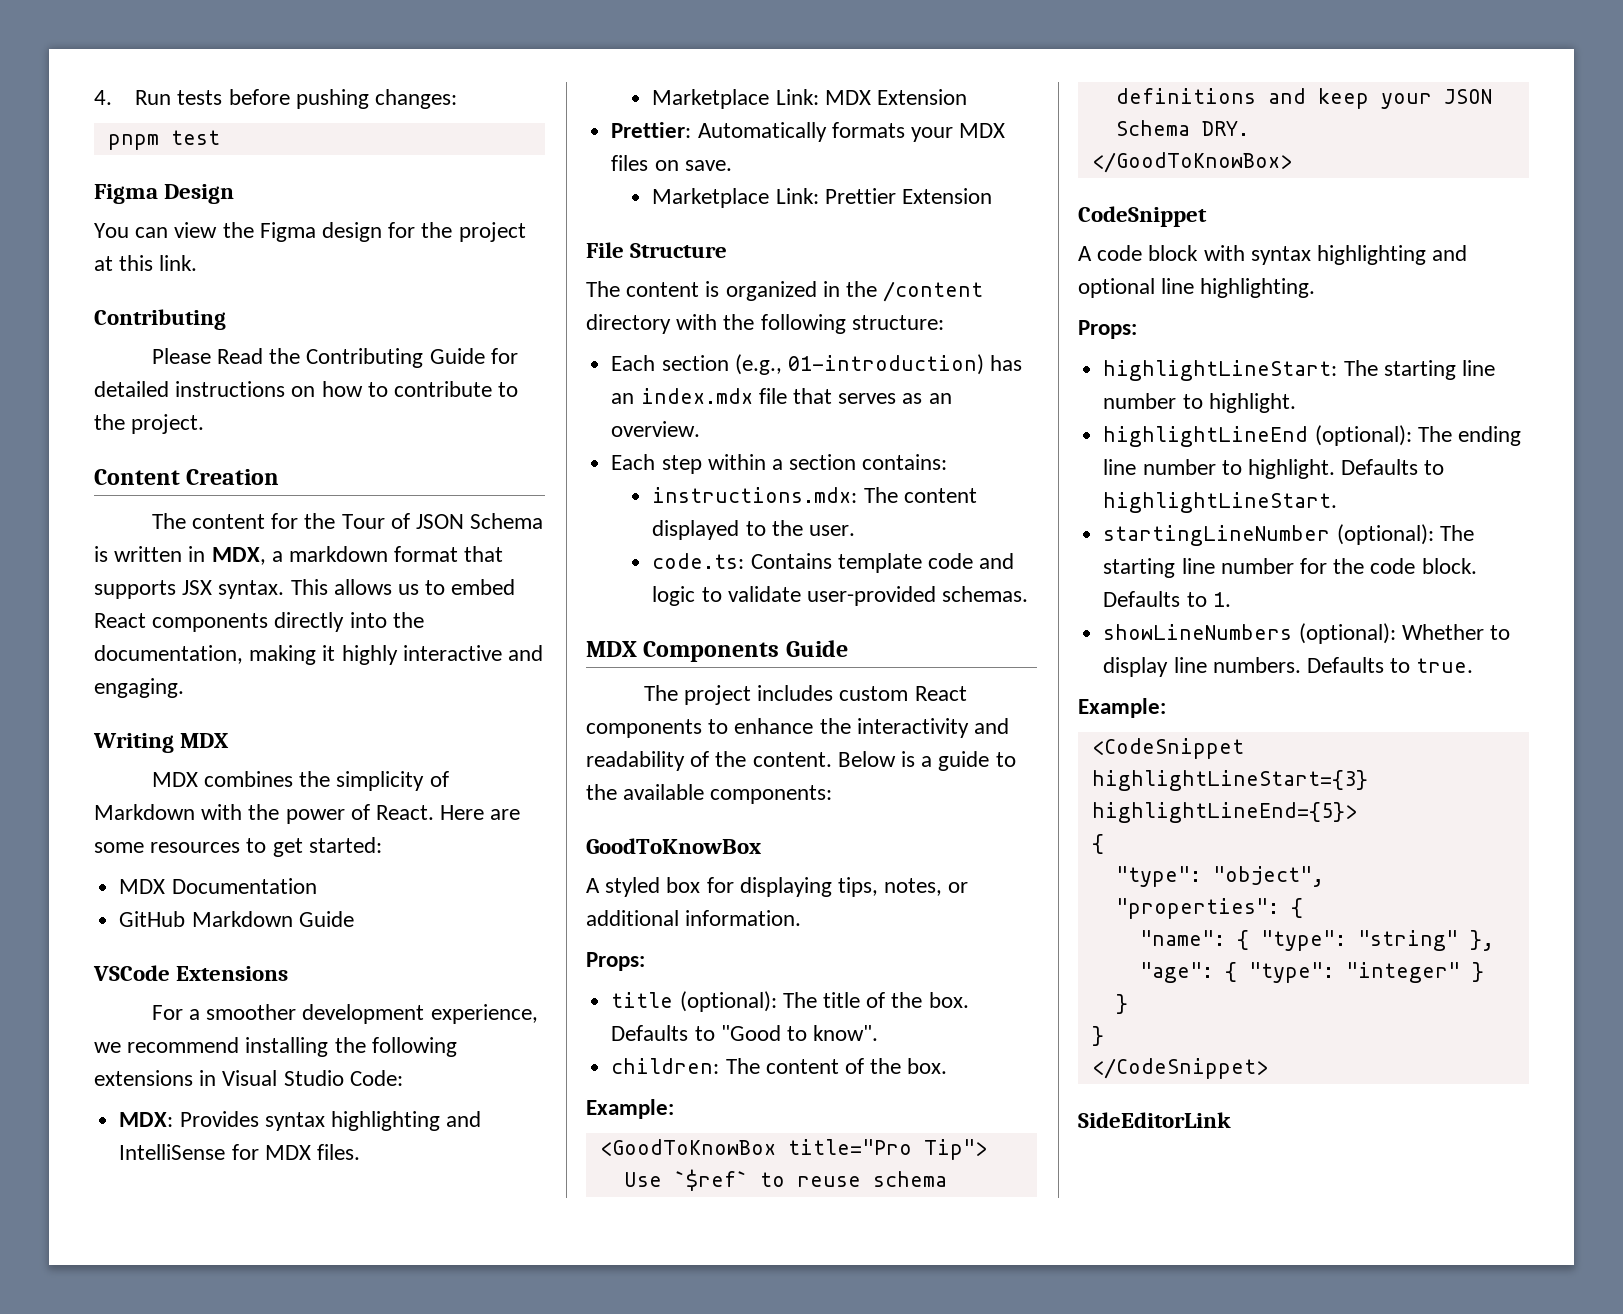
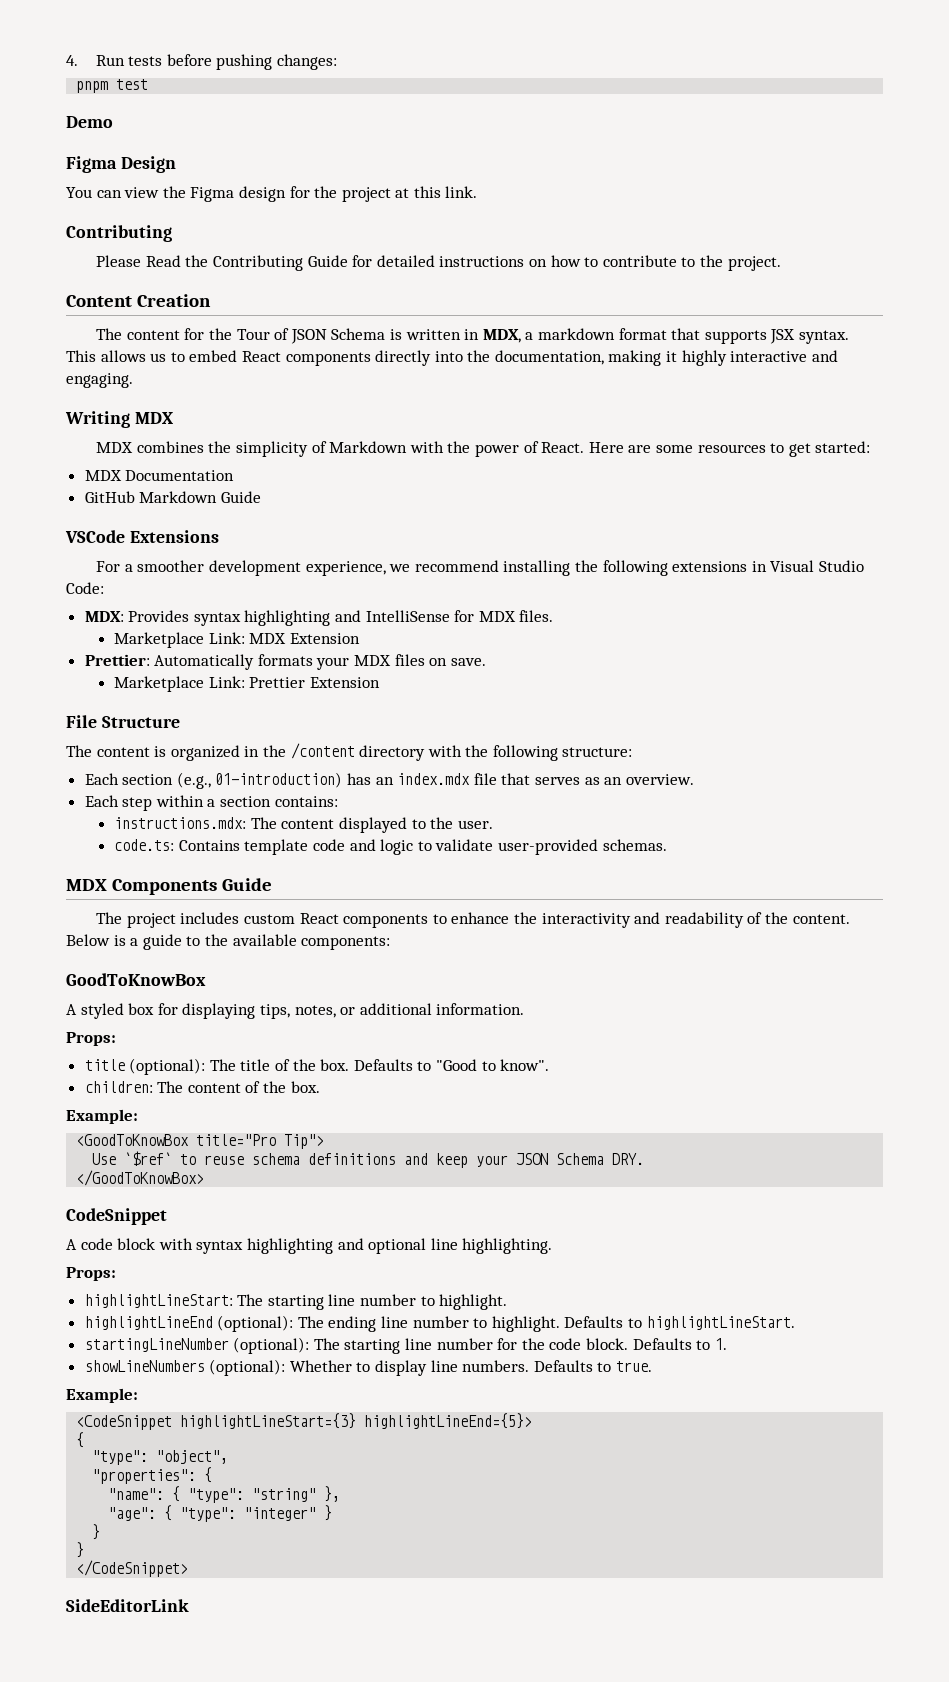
(220, 137) none -> [66,116,113,128] // Demo

